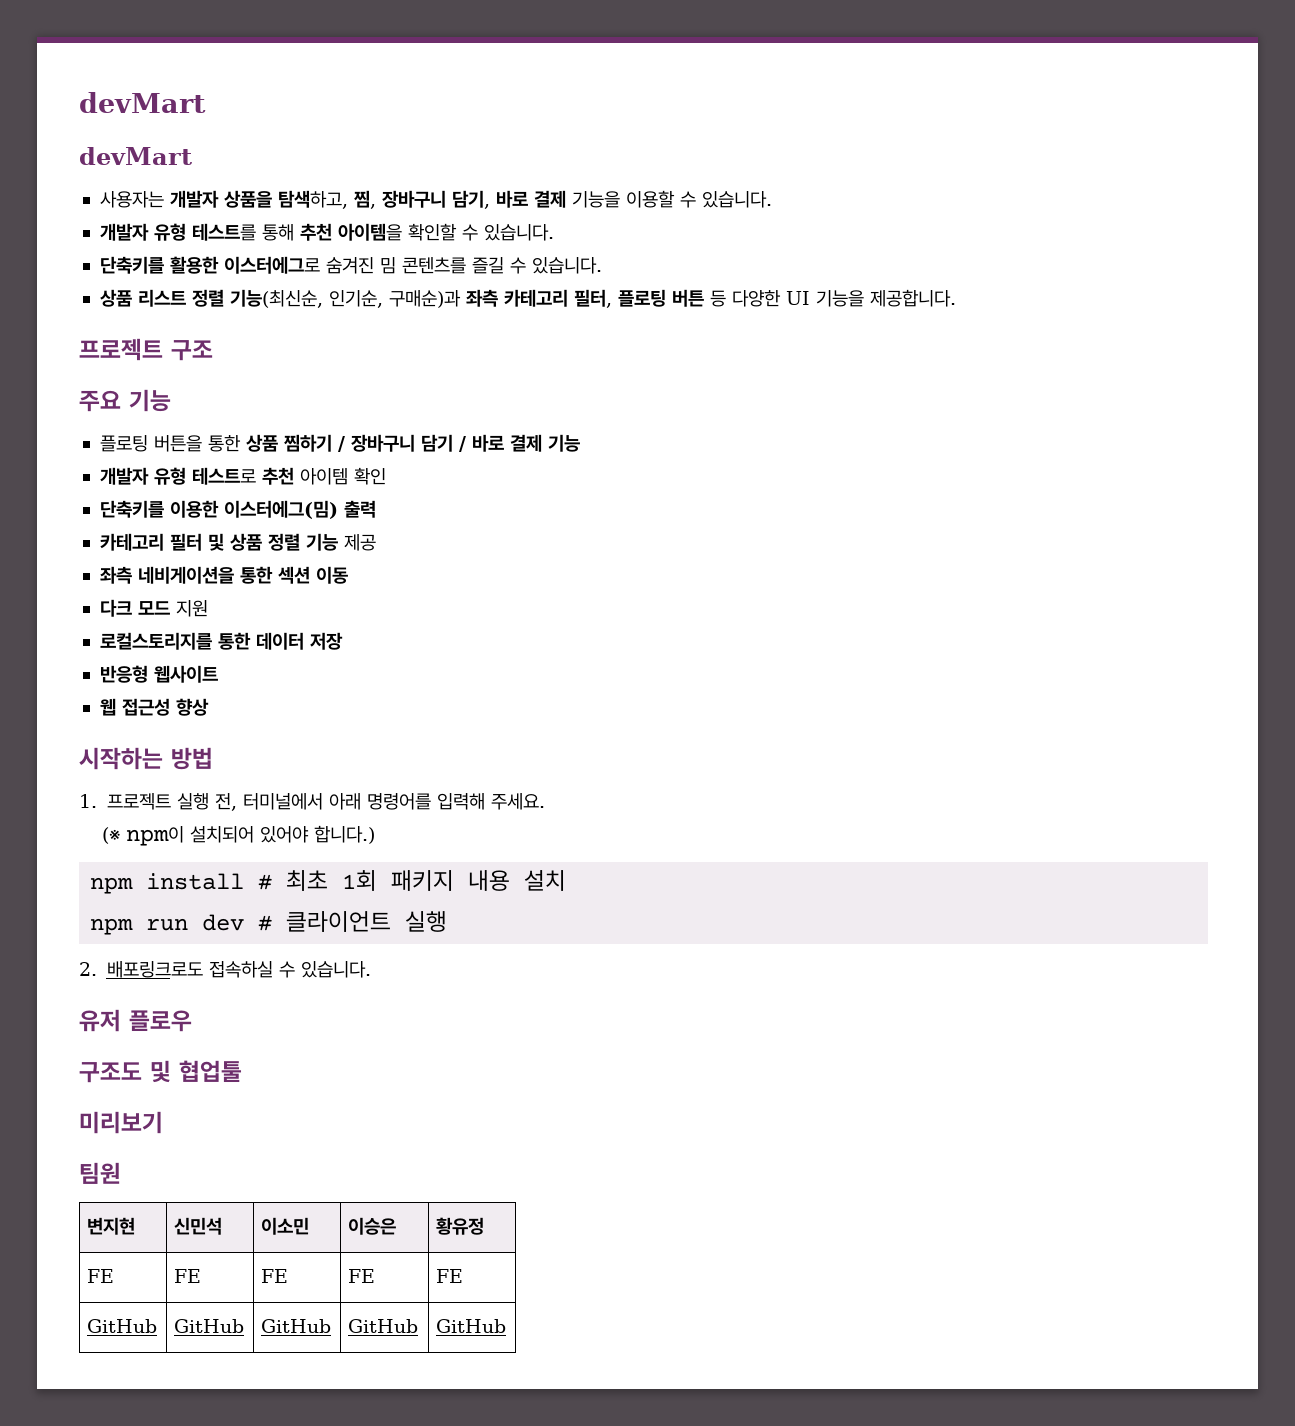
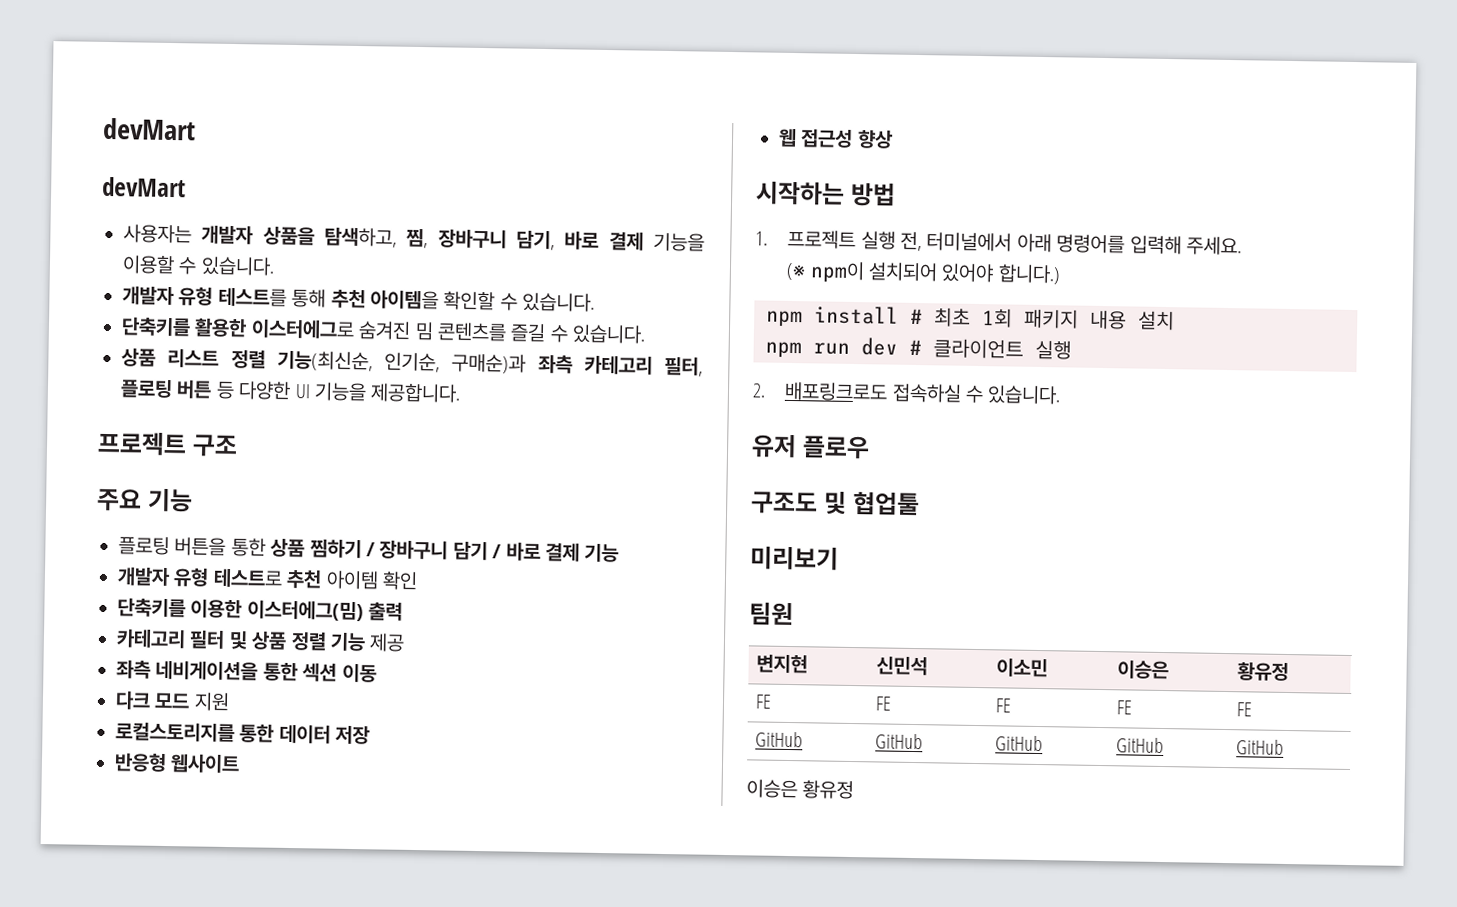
(507, 1326) none -> [746,779,855,800] // 이승은 황유정

